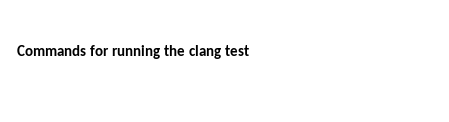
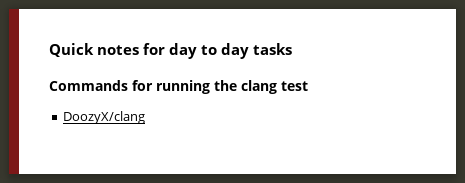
(17, 50) none -> [49,43,292,59] Quick notes for day to day tasks //
(249, 50) none -> [62,111,145,124] // DoozyX/clang

